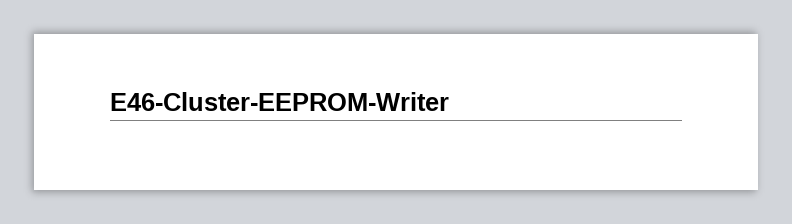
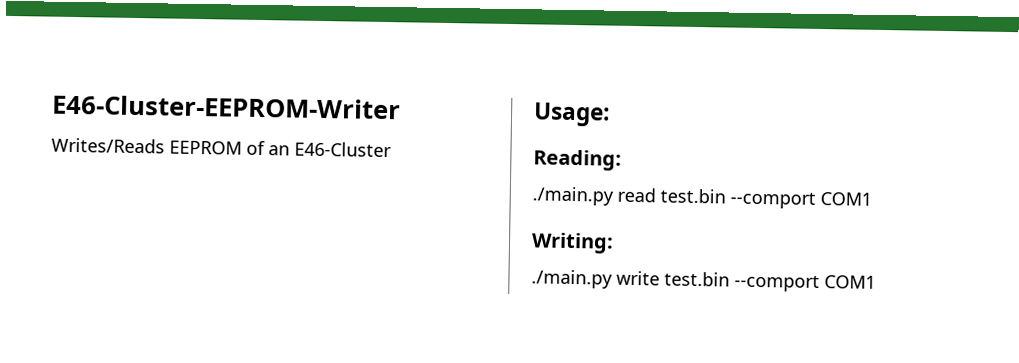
(449, 101) none -> [51,137,392,158] [533,102,610,127] [533,149,622,171] [532,186,872,209] [531,232,614,254] [531,269,876,292] // Writes/Reads EEPROM of an E46-Cluster // Usage: // Reading: // ./main.py read test.bin --comport COM1 // Writing: // ./main.py write test.bin --comport COM1

